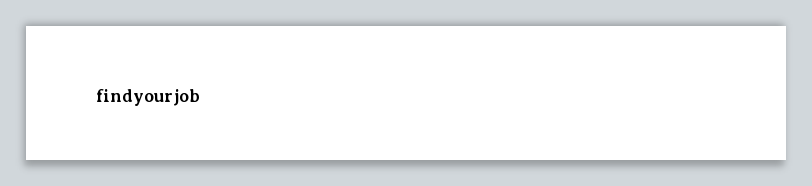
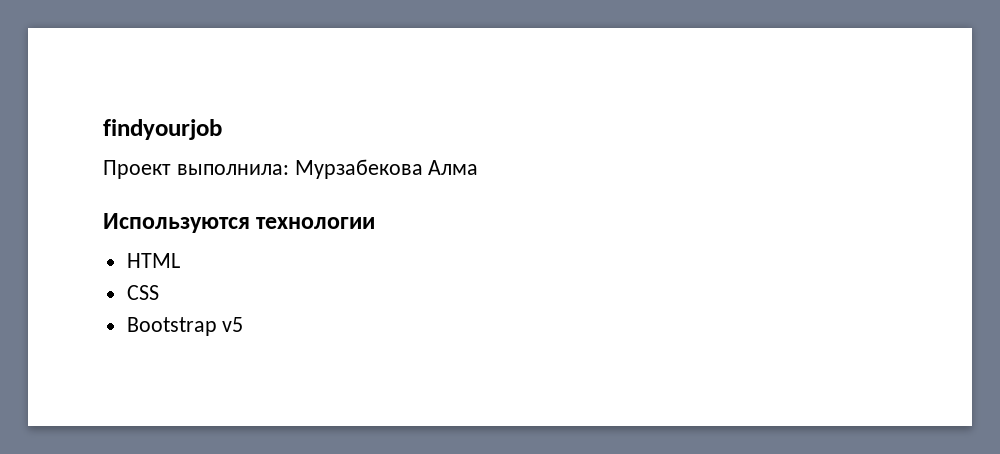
(200, 97) none -> [103,159,479,179] [103,213,376,233] [126,253,180,268] [126,285,159,300] [126,317,244,336] // Проект выполнила: Мурзабекова Алма // Используются технологии // HTML // CSS // Bootstrap v5

